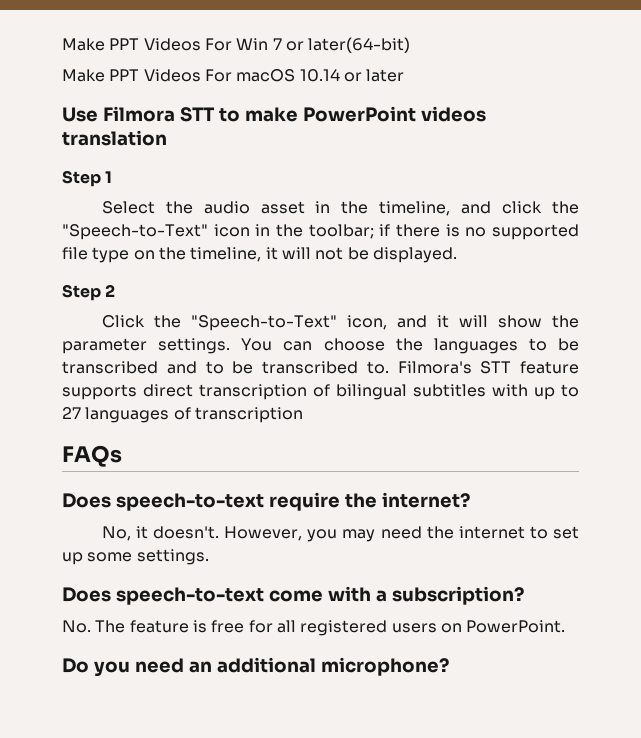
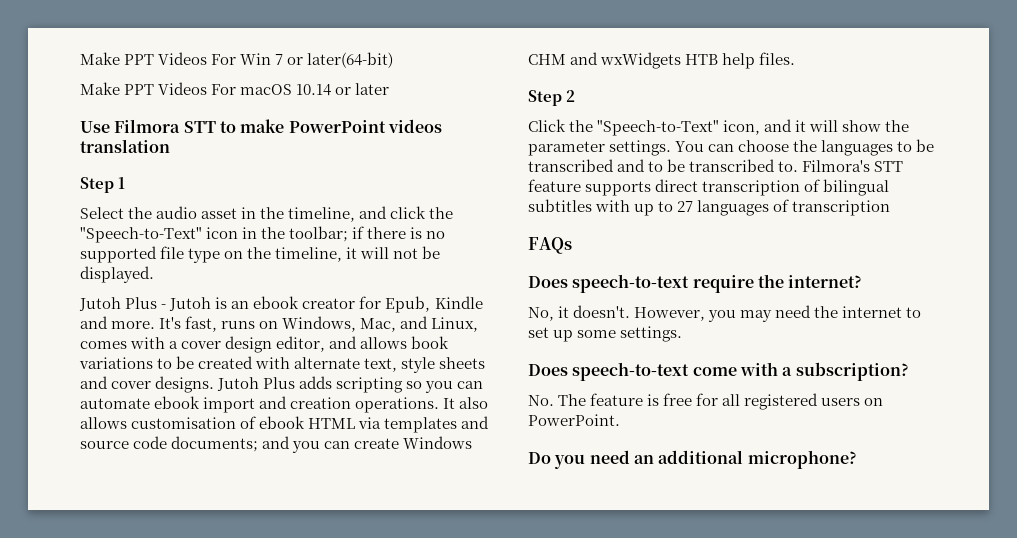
(457, 255) none -> [79,296,483,313] [80,316,479,332] [80,336,450,353] [79,356,486,373] [80,376,484,393] [80,396,489,413] [80,416,490,433] [80,436,473,453] [528,52,796,69] // Jutoh Plus - Jutoh is an ebook creator for Epub, Kindle and more. It's fast, runs on Windows, Mac, and Linux, comes with a cover design editor, and allows book variations to be created with alternate text, style sheets and cover designs. Jutoh Plus adds scripting so you can automate ebook import and creation operations. It also allows customisation of ebook HTML via templates and source code documents; and you can create Windows CHM and wxWidgets HTB help files.

